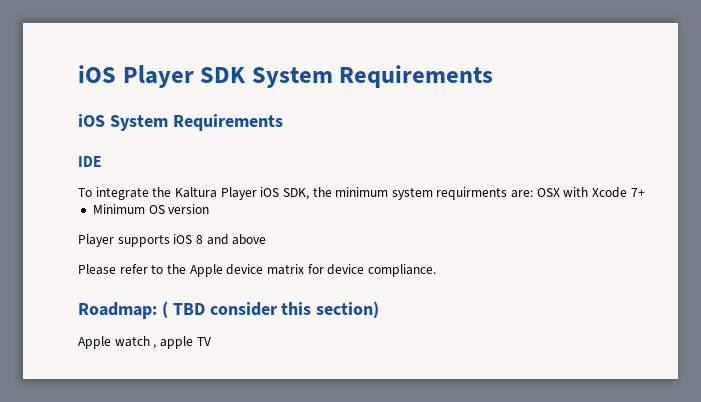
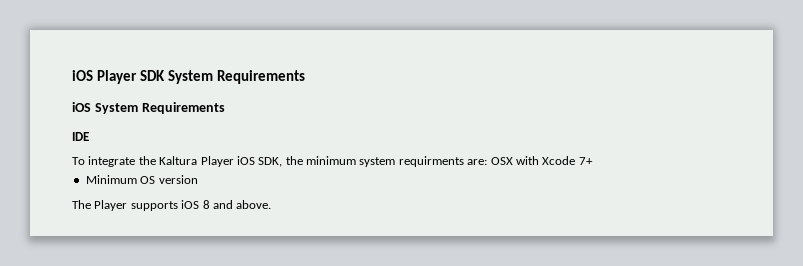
(210, 209) none -> [72,200,91,209] The
[232,234,267,245] [78,264,436,277] [78,301,380,319] [78,336,211,349] above // Please refer to the Apple device matrix for device compliance. // Roadmap: ( TBD consider this section) // Apple watch , apple TV -> [236,200,272,209] above.

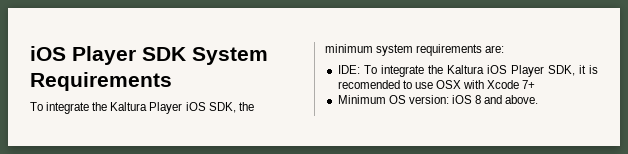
[72,102,225,114] [72,132,89,141] // iOS System Requirements // IDE -> (172, 81) none
[398,156,464,167] requirments -> [416,44,483,56] requirements
(488, 162) none -> [337,65,598,77] [337,80,433,89] // IDE: To integrate the Kaltura iOS Player SDK, it is recomended to use
[158,175,198,184] [72,200,178,211] version // The Player supports -> [408,95,449,104] version:

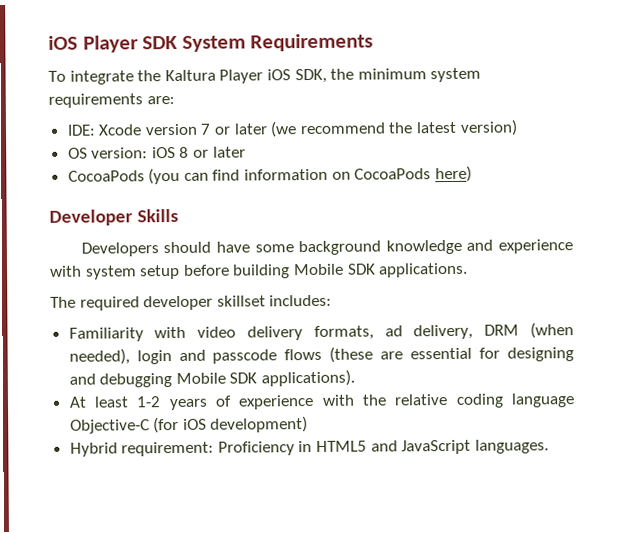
[363,65,598,77] [337,80,536,89] [337,95,539,104] To integrate the Kaltura iOS Player SDK, it is recomended to use OSX with Xcode 7+ // Minimum OS version: iOS 8 and above. -> [98,119,518,138] [67,146,246,159] [67,165,472,185] [49,208,179,226] [80,239,573,257] [49,262,469,280] [50,294,333,311] [68,322,575,342] [68,346,574,365] [68,369,356,388] [68,393,575,411] [69,416,309,434] [69,439,549,457] Xcode version 7 or later (we recommend the latest version) // OS version: iOS 8 or later // CocoaPods (you can find information on CocoaPods here) // Developer Skills // Developers should have some background knowledge and experience with system setup before building Mobile SDK applications. // The required developer skillset includes: // Familiarity with video delivery formats, ad delivery, DRM (when needed), login and passcode flows (these are essential for designing and debugging Mobile SDK applications). // At least 1-2 years of experience with the relative coding language Objective-C (for iOS development) // Hybrid requirement: Proficiency in HTML5 and JavaScript languages.

